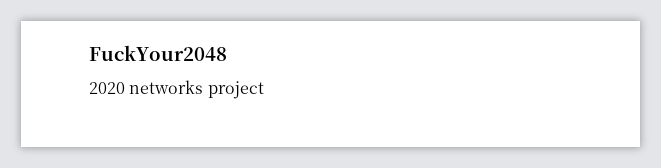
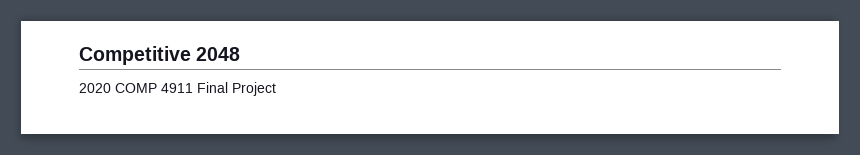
[89,45,227,61] FuckYour2048 -> [79,46,241,65] Competitive 2048
[129,80,264,99] networks project -> [115,82,276,96] COMP 4911 Final Project

